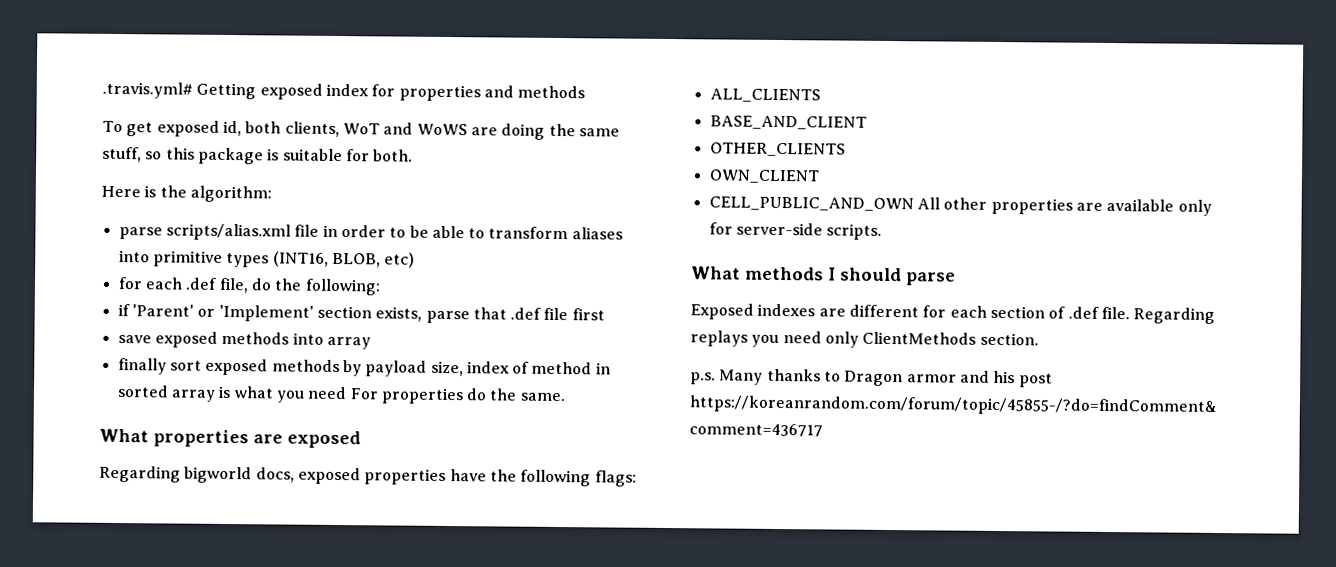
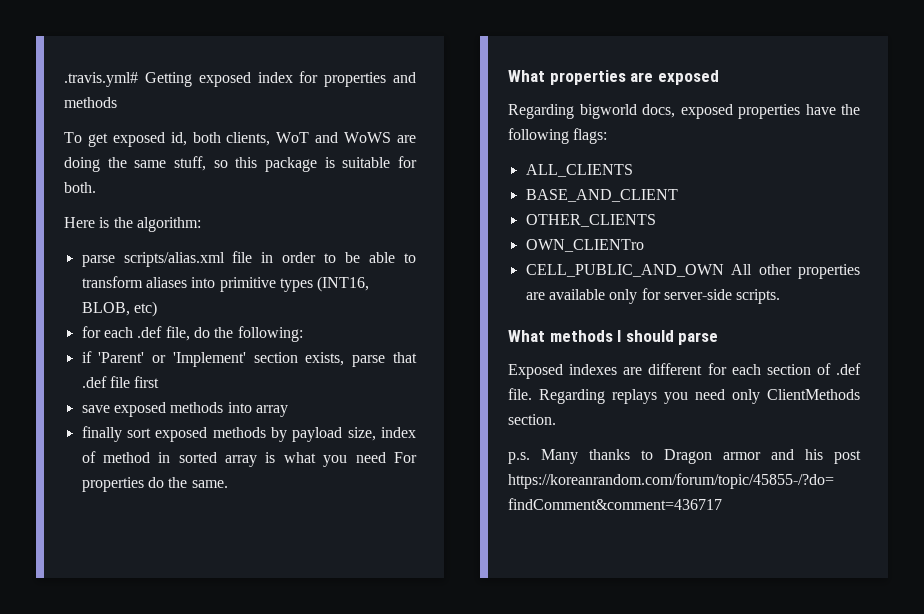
[708,169,820,184] OWN_CLIENT -> [525,239,644,252] OWN_CLIENTro

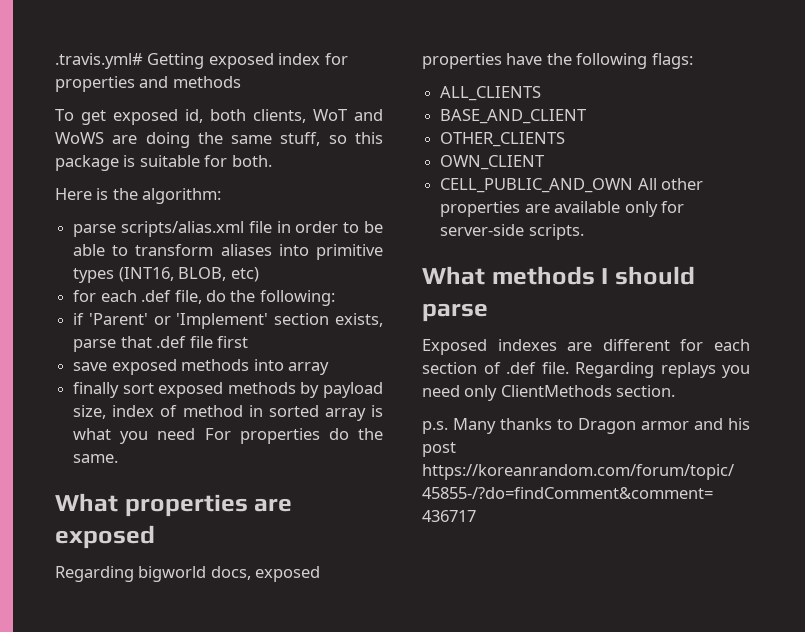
[525,239,644,252] OWN_CLIENTro -> [440,155,545,170] OWN_CLIENT

